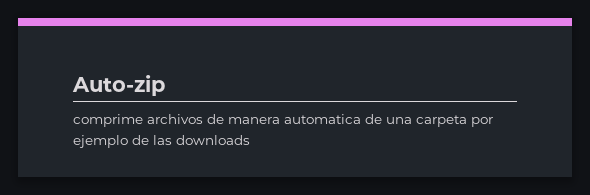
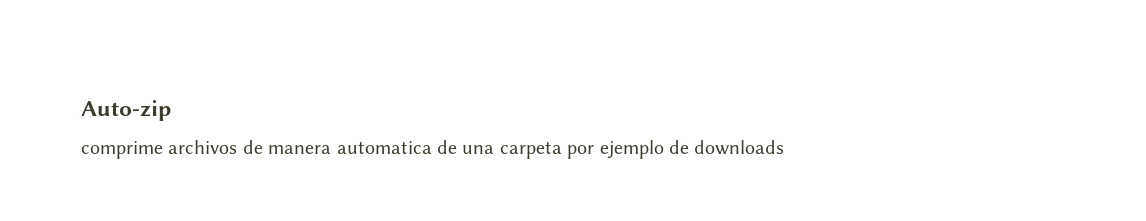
[153,135,172,145] las -> (689, 147) none

